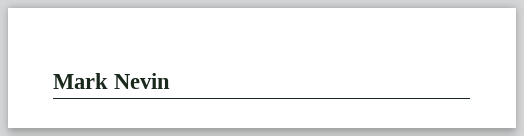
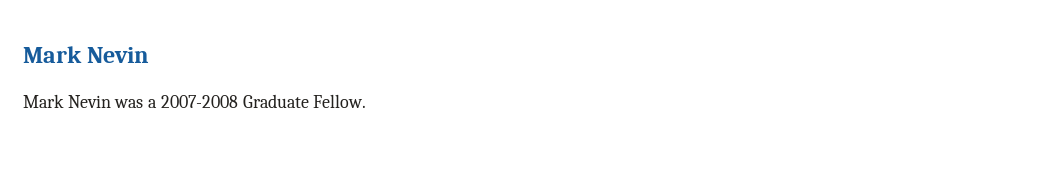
[53,73,171,89] Mark Nevin -> [23,46,150,63] [23,94,367,108] Mark Nevin // Mark Nevin was a 2007-2008 Graduate Fellow.

